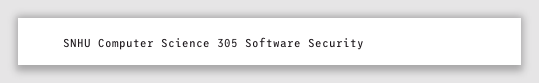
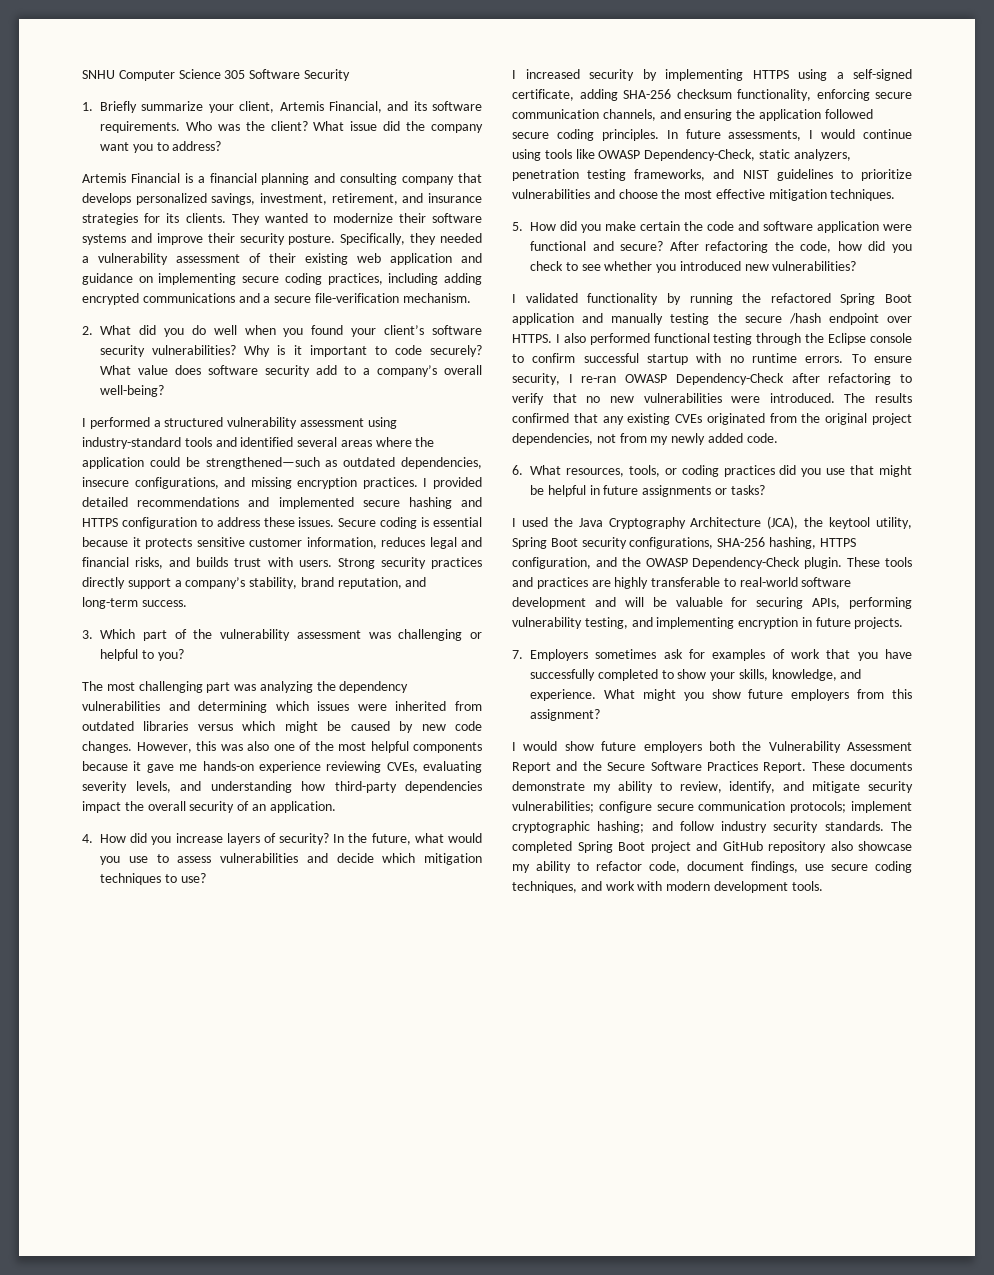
(364, 44) none -> [82,101,482,113] [100,121,484,133] [100,141,222,153] [82,173,483,185] [82,193,482,205] [82,213,483,225] [82,233,482,245] [82,253,482,265] [82,273,482,285] [82,293,471,305] [82,325,482,337] [100,345,482,357] [100,365,482,377] [100,385,164,397] [82,417,397,429] [82,437,435,449] [82,457,482,469] [82,477,482,489] [82,497,483,509] [82,517,483,529] [82,537,482,549] [82,557,482,569] [82,577,427,589] [82,597,187,609] [82,629,482,641] [100,649,184,661] [82,681,409,693] [82,701,482,713] [82,721,483,733] [82,741,482,753] [82,761,482,773] [82,781,482,793] [82,801,336,813] [82,833,482,845] [100,853,482,865] [100,873,206,885] [512,69,912,81] [512,89,912,101] [512,109,873,121] [512,129,912,141] [512,149,851,161] [512,169,912,181] [512,189,896,201] [512,221,912,233] [530,241,912,253] [530,261,857,273] [512,293,912,305] [512,313,912,325] [512,333,913,345] [512,353,912,365] [512,373,912,385] [512,393,912,405] [512,413,912,425] [512,433,778,445] [512,465,912,477] [530,485,765,497] [512,516,912,529] [512,537,856,549] [512,557,912,569] [512,577,852,589] [512,597,912,609] [512,617,904,629] [512,649,912,661] [530,669,862,681] [530,689,912,701] [530,709,600,721] [512,741,912,753] [512,761,912,773] [512,781,913,793] [512,801,912,813] [512,821,912,833] [512,841,912,853] [512,861,912,873] [512,881,823,893] // 1. Briefly summarize your client, Artemis Financial, and its software requirements. Who was the client? What issue did the company want you to address? // Artemis Financial is a financial planning and consulting company that develops personalized savings, investment, retirement, and insurance strategies for its clients. They wanted to modernize their software systems and improve their security posture. Specifically, they needed a vulnerability assessment of their existing web application and guidance on implementing secure coding practices, including adding encrypted communications and a secure file-verification mechanism. // 2. What did you do well when you found your client’s software security vulnerabilities? Why is it important to code securely? What value does software security add to a company’s overall well-being? // I performed a structured vulnerability assessment using industry-standard tools and identified several areas where the application could be strengthened—such as outdated dependencies, insecure configurations, and missing encryption practices. I provided detailed recommendations and implemented secure hashing and HTTPS configuration to address these issues. Secure coding is essential because it protects sensitive customer information, reduces legal and financial risks, and builds trust with users. Strong security practices directly support a company’s stability, brand reputation, and long-term success. // 3. Which part of the vulnerability assessment was challenging or helpful to you? // The most challenging part was analyzing the dependency vulnerabilities and determining which issues were inherited from outdated libraries versus which might be caused by new code changes. However, this was also one of the most helpful components because it gave me hands-on experience reviewing CVEs, evaluating severity levels, and understanding how third-party dependencies impact the overall security of an application. // 4. How did you increase layers of security? In the future, what would you use to assess vulnerabilities and decide which mitigation techniques to use? // I increased security by implementing HTTPS using a self-signed certificate, adding SHA-256 checksum functionality, enforcing secure communication channels, and ensuring the application followed secure coding principles. In future assessments, I would continue using tools like OWASP Dependency-Check, static analyzers, penetration testing frameworks, and NIST guidelines to prioritize vulnerabilities and choose the most effective mitigation techniques. // 5. How did you make certain the code and software application were functional and secure? After refactoring the code, how did you check to see whether you introduced new vulnerabilities? // I validated functionality by running the refactored Spring Boot application and manually testing the secure /hash endpoint over HTTPS. I also performed functional testing through the Eclipse console to confirm successful startup with no runtime errors. To ensure security, I re-ran OWASP Dependency-Check after refactoring to verify that no new vulnerabilities were introduced. The results confirmed that any existing CVEs originated from the original project dependencies, not from my newly added code. // 6. What resources, tools, or coding practices did you use that might be helpful in future assignments or tasks? // I used the Java Cryptography Architecture (JCA), the keytool utility, Spring Boot security configurations, SHA-256 hashing, HTTPS configuration, and the OWASP Dependency-Check plugin. These tools and practices are highly transferable to real-world software development and will be valuable for securing APIs, performing vulnerability testing, and implementing encryption in future projects. // 7. Employers sometimes ask for examples of work that you have successfully completed to show your skills, knowledge, and experience. What might you show future employers from this assignment? // I would show future employers both the Vulnerability Assessment Report and the Secure Software Practices Report. These documents demonstrate my ability to review, identify, and mitigate security vulnerabilities; configure secure communication protocols; implement cryptographic hashing; and follow industry security standards. The completed Spring Boot project and GitHub repository also showcase my ability to refactor code, document findings, use secure coding techniques, and work with modern development tools.

